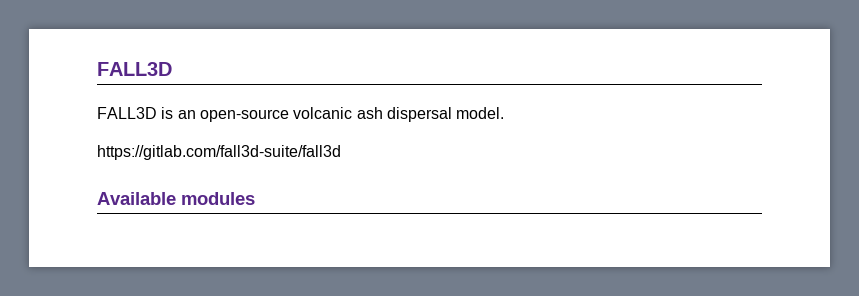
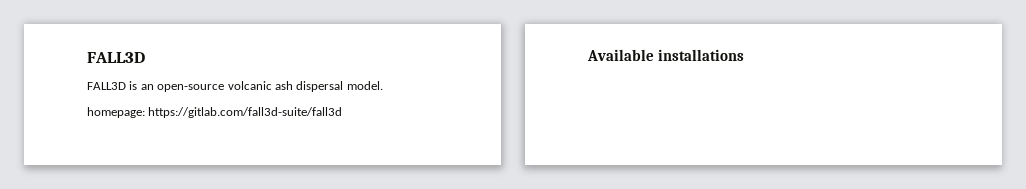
(505, 113) none -> [87,107,145,118] homepage:
[181,192,255,205] modules -> [658,49,745,61] installations

